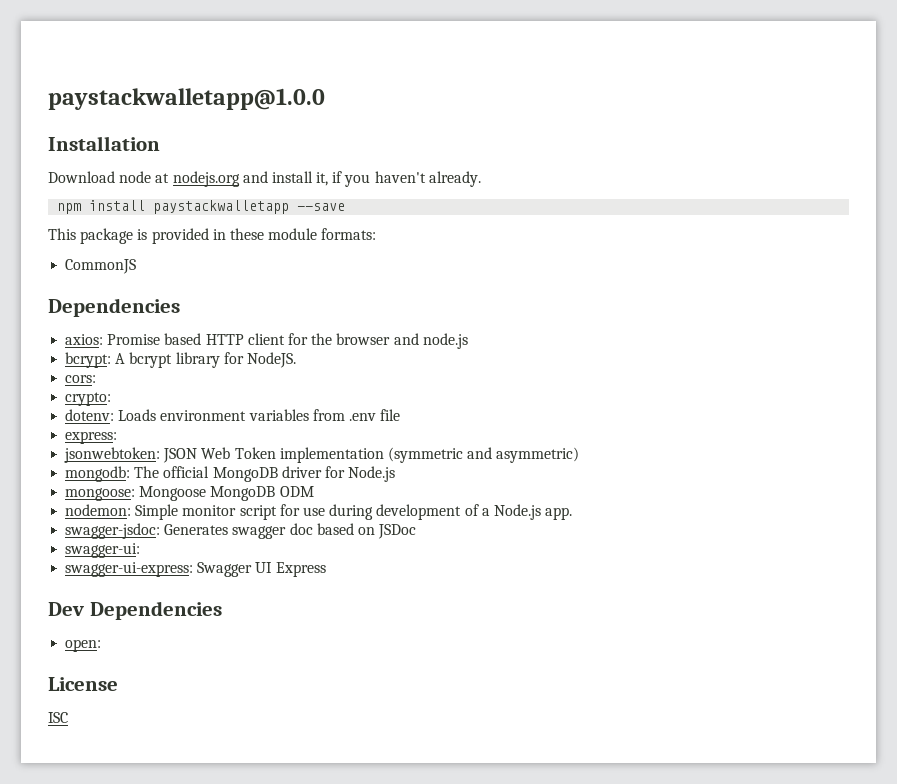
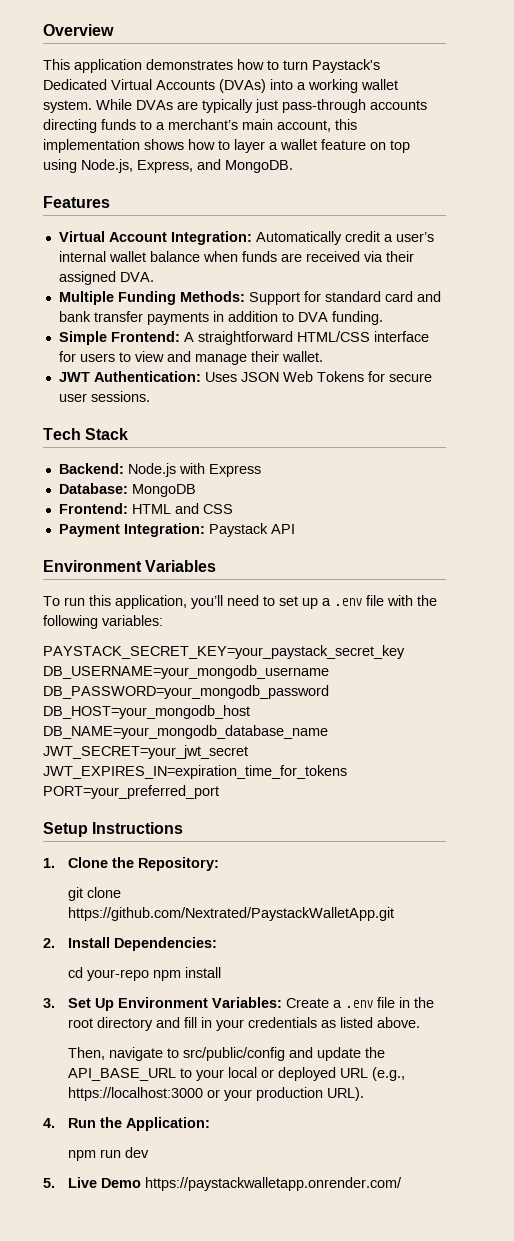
[48,88,325,110] [48,136,160,151] [48,171,481,187] [57,200,346,214] [48,228,377,244] [65,259,137,274] [48,298,180,317] [65,333,468,349] [65,352,296,368] [65,375,97,383] [65,392,112,406] [65,409,401,421] [65,431,118,444] [64,447,580,463] [65,466,396,482] [65,486,314,501] [65,504,573,520] [65,523,417,539] [65,543,141,558] [65,562,326,577] [48,601,222,620] [65,639,102,652] [48,677,118,691] [48,712,68,723] paystackwalletapp@1.0.0 // Installation // Download node at nodejs.org and install it, if you haven't already. // npm install paystackwalletapp --save // This package is provided in these module formats: // CommonJS // Dependencies // axios: Promise based HTTP client for the browser and node.js // bcrypt: A bcrypt library for NodeJS. // cors: // crypto: // dotenv: Loads environment variables from .env file // express: // jsonwebtoken: JSON Web Token implementation (symmetric and asymmetric) // mongodb: The official MongoDB driver for Node.js // mongoose: Mongoose MongoDB ODM // nodemon: Simple monitor script for use during development of a Node.js app. // swagger-jsdoc: Generates swagger doc based on JSDoc // swagger-ui: // swagger-ui-express: Swagger UI Express // Dev Dependencies // open: // License // ISC -> [43,24,114,36] [43,59,380,73] [43,79,398,93] [43,99,427,113] [43,119,357,133] [43,139,410,153] [43,159,293,173] [43,196,110,208] [58,231,434,245] [58,251,414,262] [58,271,154,285] [58,291,441,305] [58,311,383,325] [58,331,429,345] [58,351,323,365] [58,371,432,382] [58,391,150,402] [43,428,129,440] [58,463,261,477] [58,483,196,497] [58,503,233,514] [58,523,295,537] [43,560,217,572] [43,595,437,609] [43,615,163,629] [43,645,405,659] [43,665,329,679] [43,685,329,699] [43,705,250,719] [43,725,328,739] [43,745,248,759] [43,765,347,779] [43,785,219,799] [43,822,184,837] [43,857,220,871] [68,887,122,901] [68,907,395,921] [43,937,218,951] [68,967,222,981] [43,997,435,1011] [68,1017,421,1031] [68,1047,386,1061] [68,1067,406,1081] [68,1087,365,1101] [43,1117,211,1131] [68,1147,150,1161] [43,1177,403,1191] Overview // This application demonstrates how to turn Paystack's Dedicated Virtual Accounts (DVAs) into a working wallet system. While DVAs are typically just pass-through accounts directing funds to a merchant’s main account, this implementation shows how to layer a wallet feature on top using Node.js, Express, and MongoDB. // Features // Virtual Account Integration: Automatically credit a user’s internal wallet balance when funds are received via their assigned DVA. // Multiple Funding Methods: Support for standard card and bank transfer payments in addition to DVA funding. // Simple Frontend: A straightforward HTML/CSS interface for users to view and manage their wallet. // JWT Authentication: Uses JSON Web Tokens for secure user sessions. // Tech Stack // Backend: Node.js with Express // Database: MongoDB // Frontend: HTML and CSS // Payment Integration: Paystack API // Environment Variables // To run this application, you’ll need to set up a .env file with the following variables: // PAYSTACK_SECRET_KEY=your_paystack_secret_key DB_USERNAME=your_mongodb_username DB_PASSWORD=your_mongodb_password DB_HOST=your_mongodb_host DB_NAME=your_mongodb_database_name JWT_SECRET=your_jwt_secret JWT_EXPIRES_IN=expiration_time_for_tokens PORT=your_preferred_port // Setup Instructions // 1. Clone the Repository: // git clone https://github.com/Nextrated/PaystackWalletApp.git // 2. Install Dependencies: // cd your-repo npm install // 3. Set Up Environment Variables: Create a .env file in the root directory and fill in your credentials as listed above. // Then, navigate to src/public/config and update the API_BASE_URL to your local or deployed URL (e.g., https://localhost:3000 or your production URL). // 4. Run the Application: // npm run dev // 5. Live Demo https://paystackwalletapp.onrender.com/

